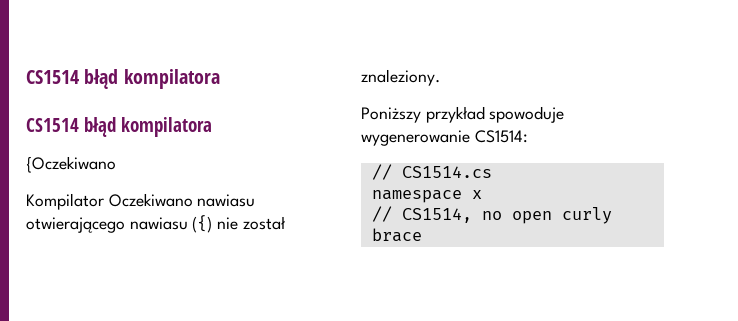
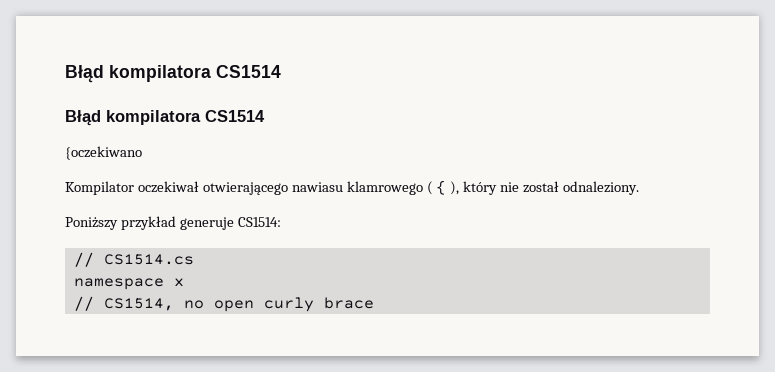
[26,69,220,89] [26,117,213,137] [26,156,116,173] [26,193,256,210] [26,215,213,233] CS1514 błąd kompilatora // CS1514 błąd kompilatora // {Oczekiwano // Kompilator Oczekiwano nawiasu otwierającego nawiasu ({) -> [65,65,281,83] [65,110,265,126] [65,146,142,160] [65,180,498,195] Błąd kompilatora CS1514 // Błąd kompilatora CS1514 // {oczekiwano // Kompilator oczekiwał otwierającego nawiasu klamrowego ( { ), który
[361,69,440,86] znaleziony. -> [563,181,640,195] odnaleziony.
[489,106,565,123] [361,130,470,146] spowoduje wygenerowanie -> [179,217,234,230] generuje

